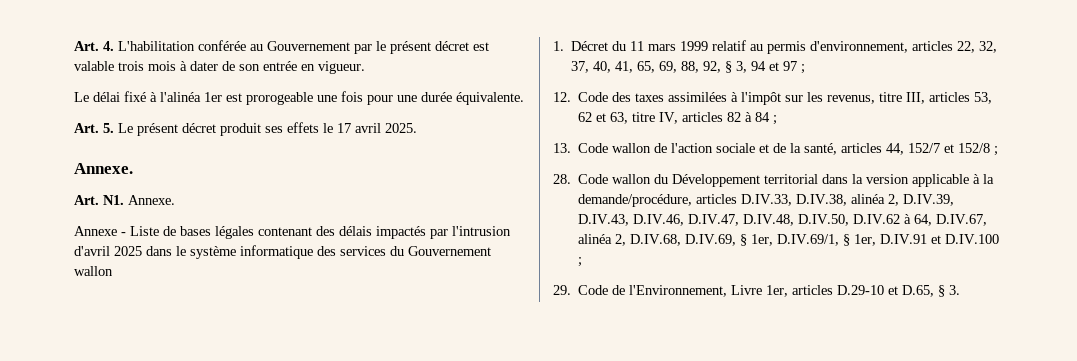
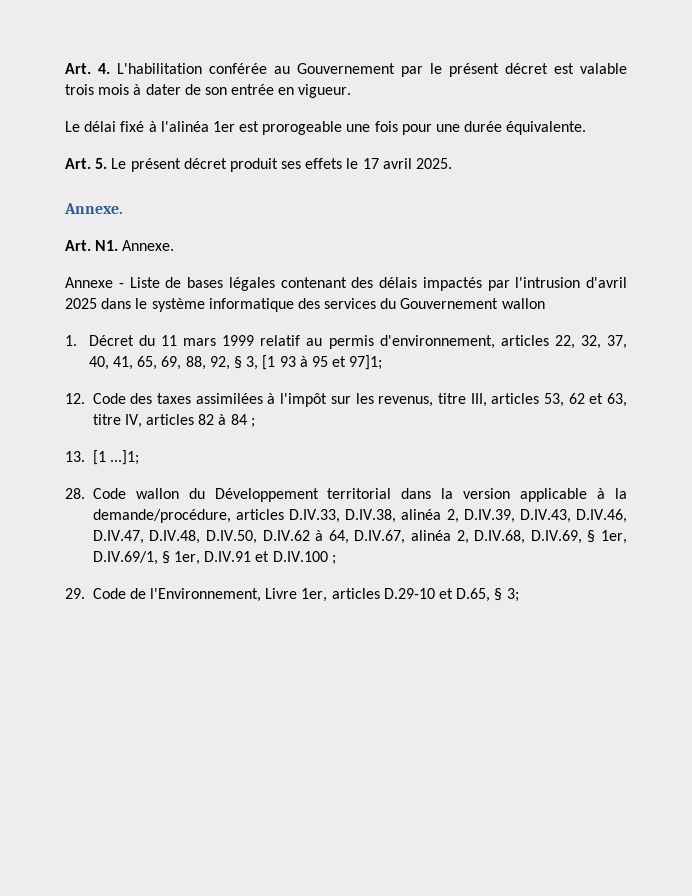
[751,61,806,74] 94 et 97 ; -> [262,355,383,370] [1 93 à 95 et 97]1;
[578,143,999,156] Code wallon de l'action sociale et de la santé, articles 44, 152/7 et 152/8 ; -> [92,450,139,465] [1 ...]1;
[949,285,961,295] 3. -> [506,588,519,602] 3;

